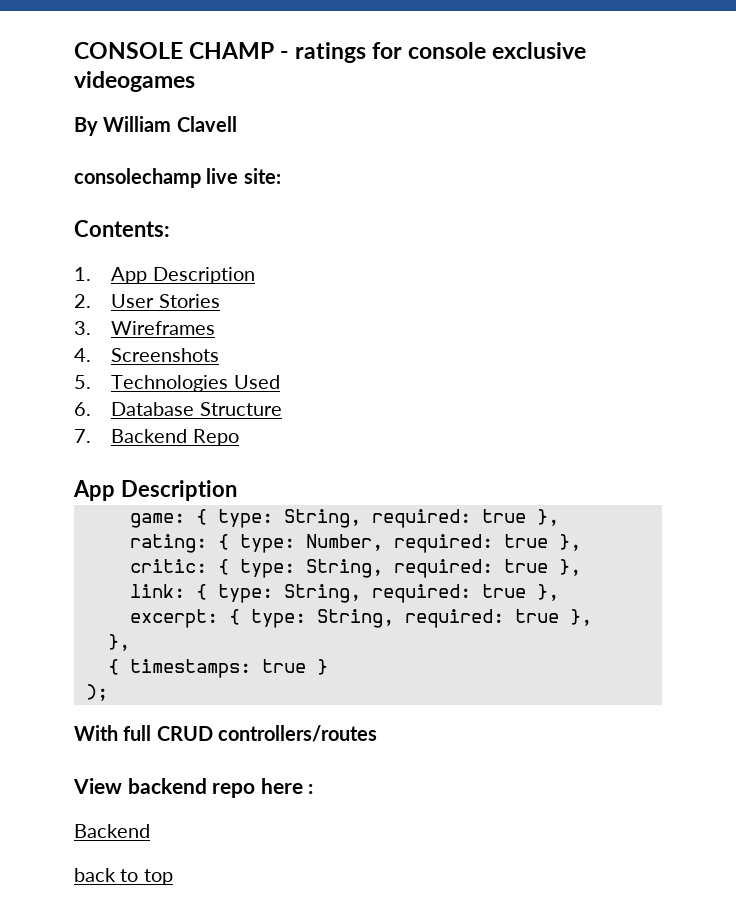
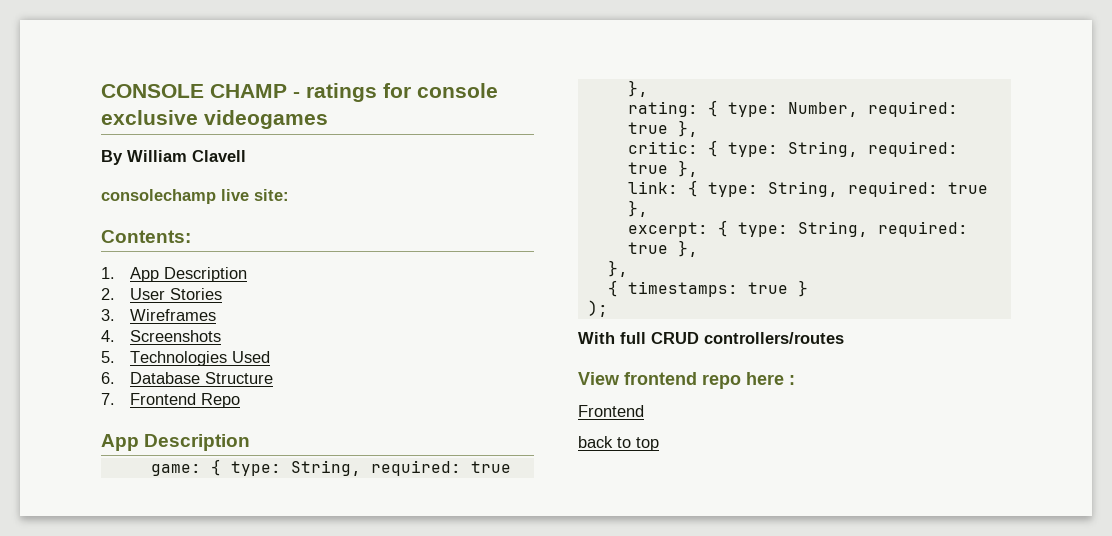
[111,429,188,443] Backend -> [130,393,197,405] Frontend
[127,778,207,794] backend -> [624,372,697,385] frontend
[74,824,150,838] Backend -> [578,405,644,417] Frontend

